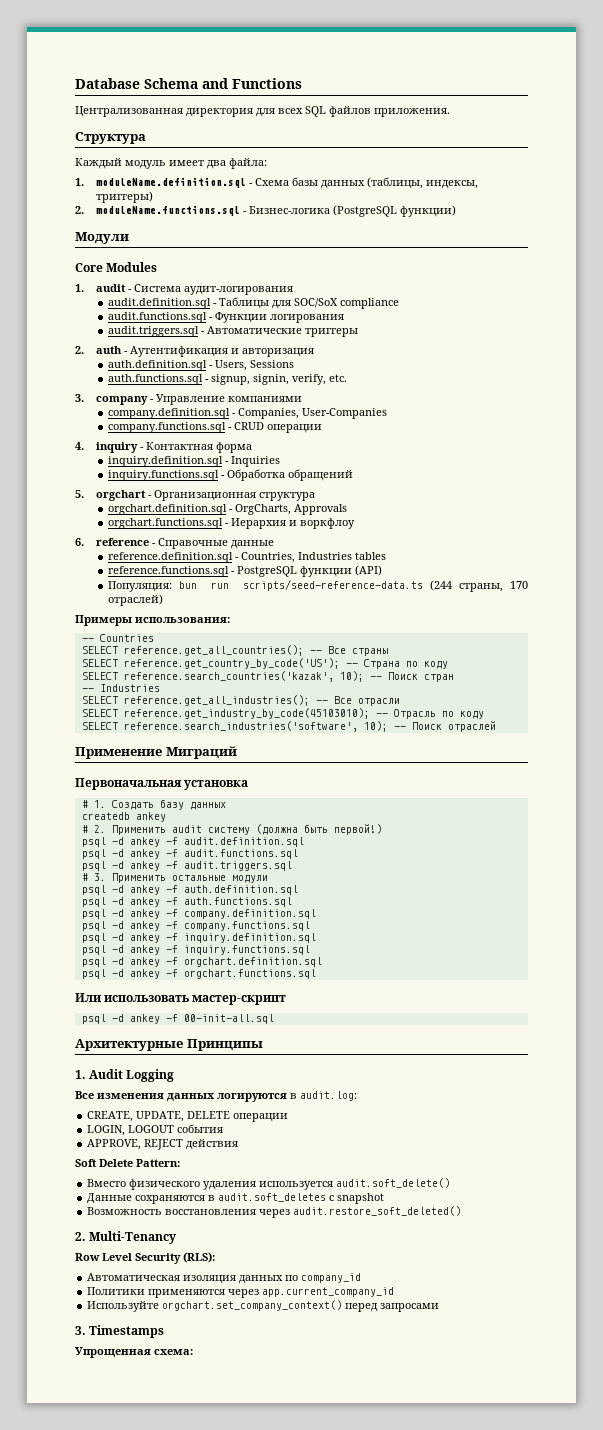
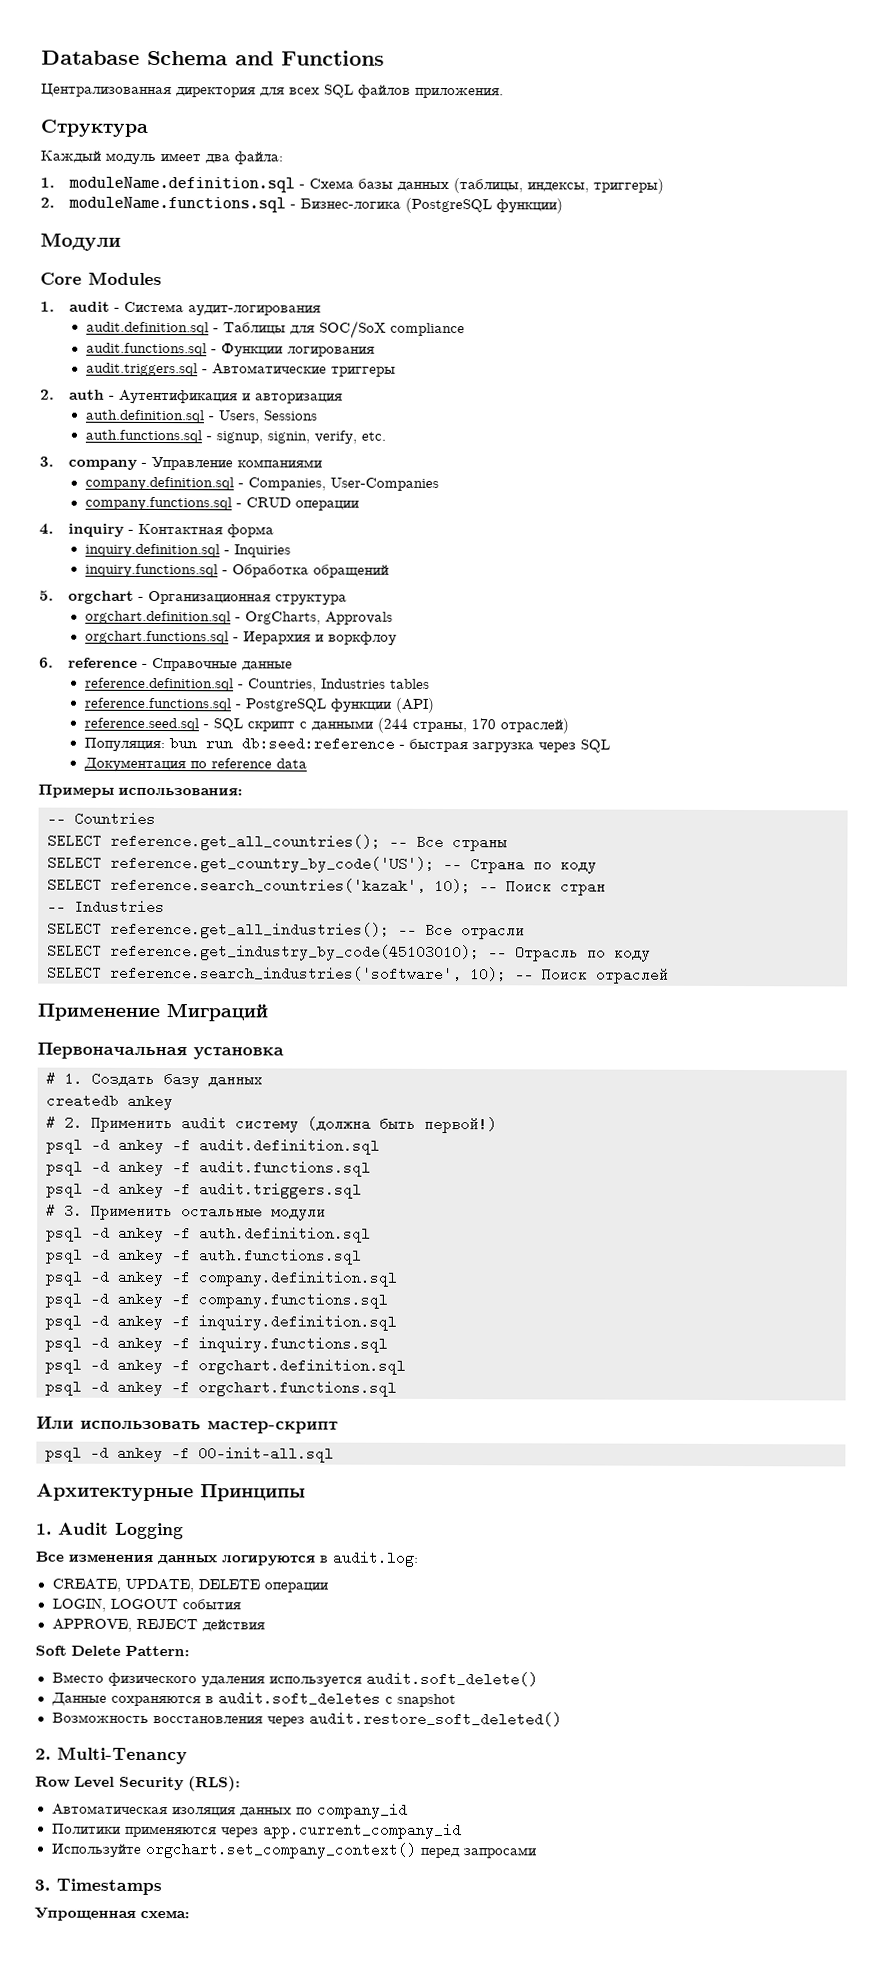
[108,579,528,592] [108,594,164,606] Популяция: bun run scripts/seed-reference-data.ts (244 страны, 170 отраслей) -> [83,717,569,734] [83,736,610,754] [82,757,307,773] reference.seed.sql - SQL скрипт с данными (244 страны, 170 отраслей) // Популяция: bun run db:seed:reference - быстрая загрузка через SQL // Документация по reference data

